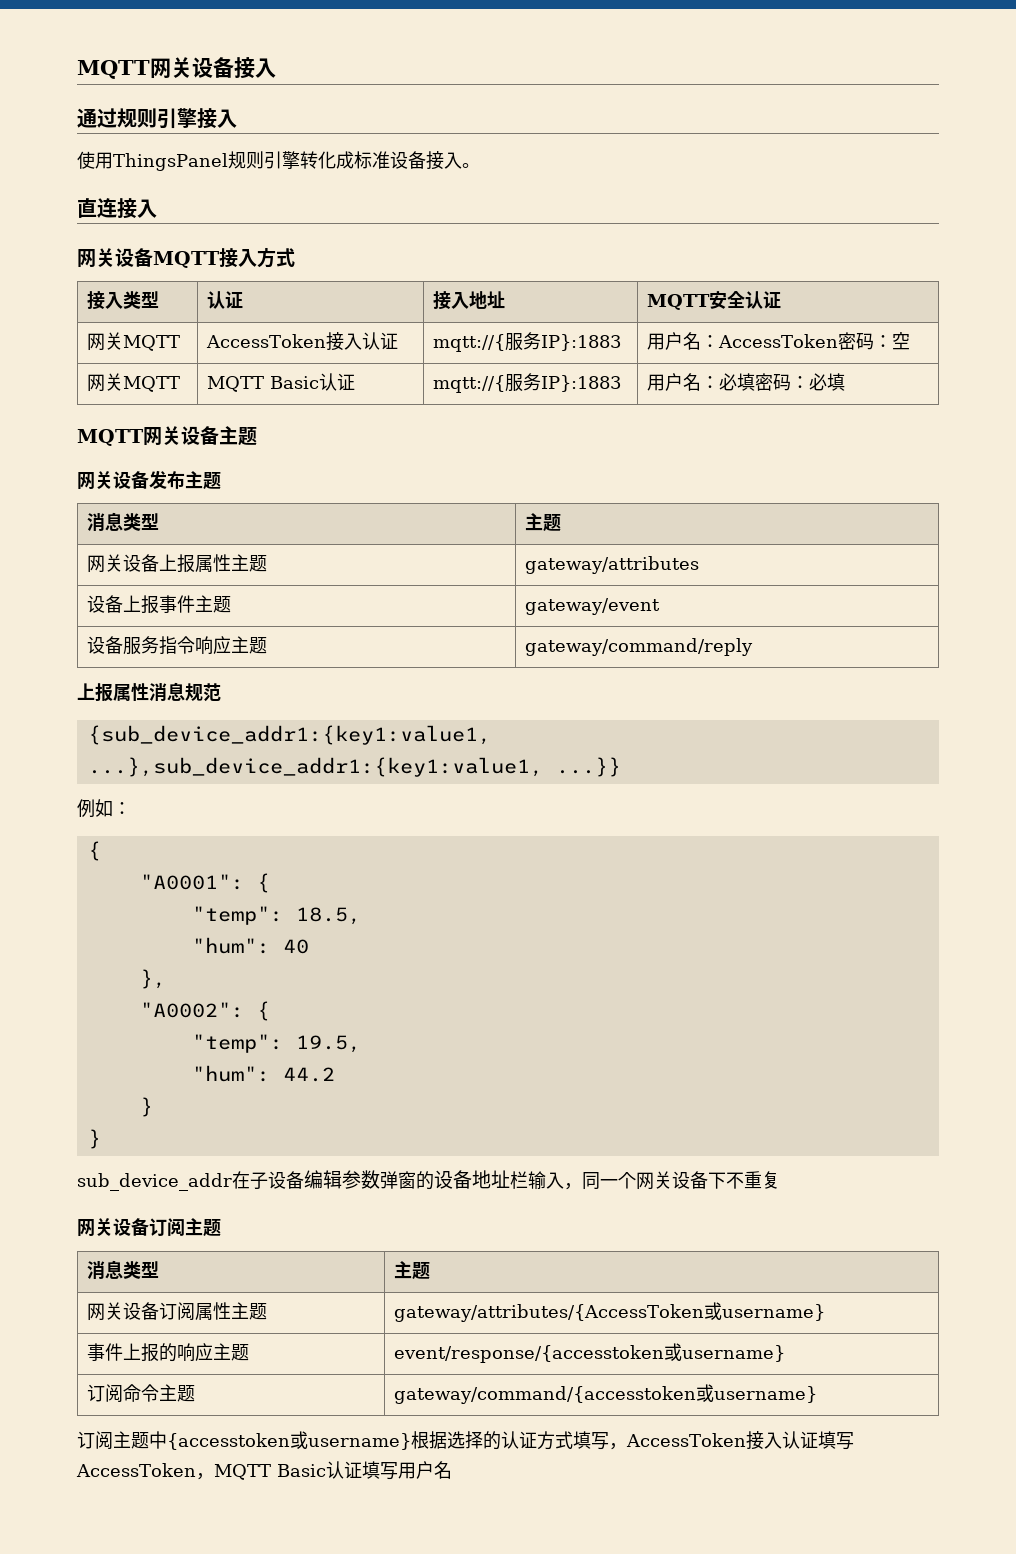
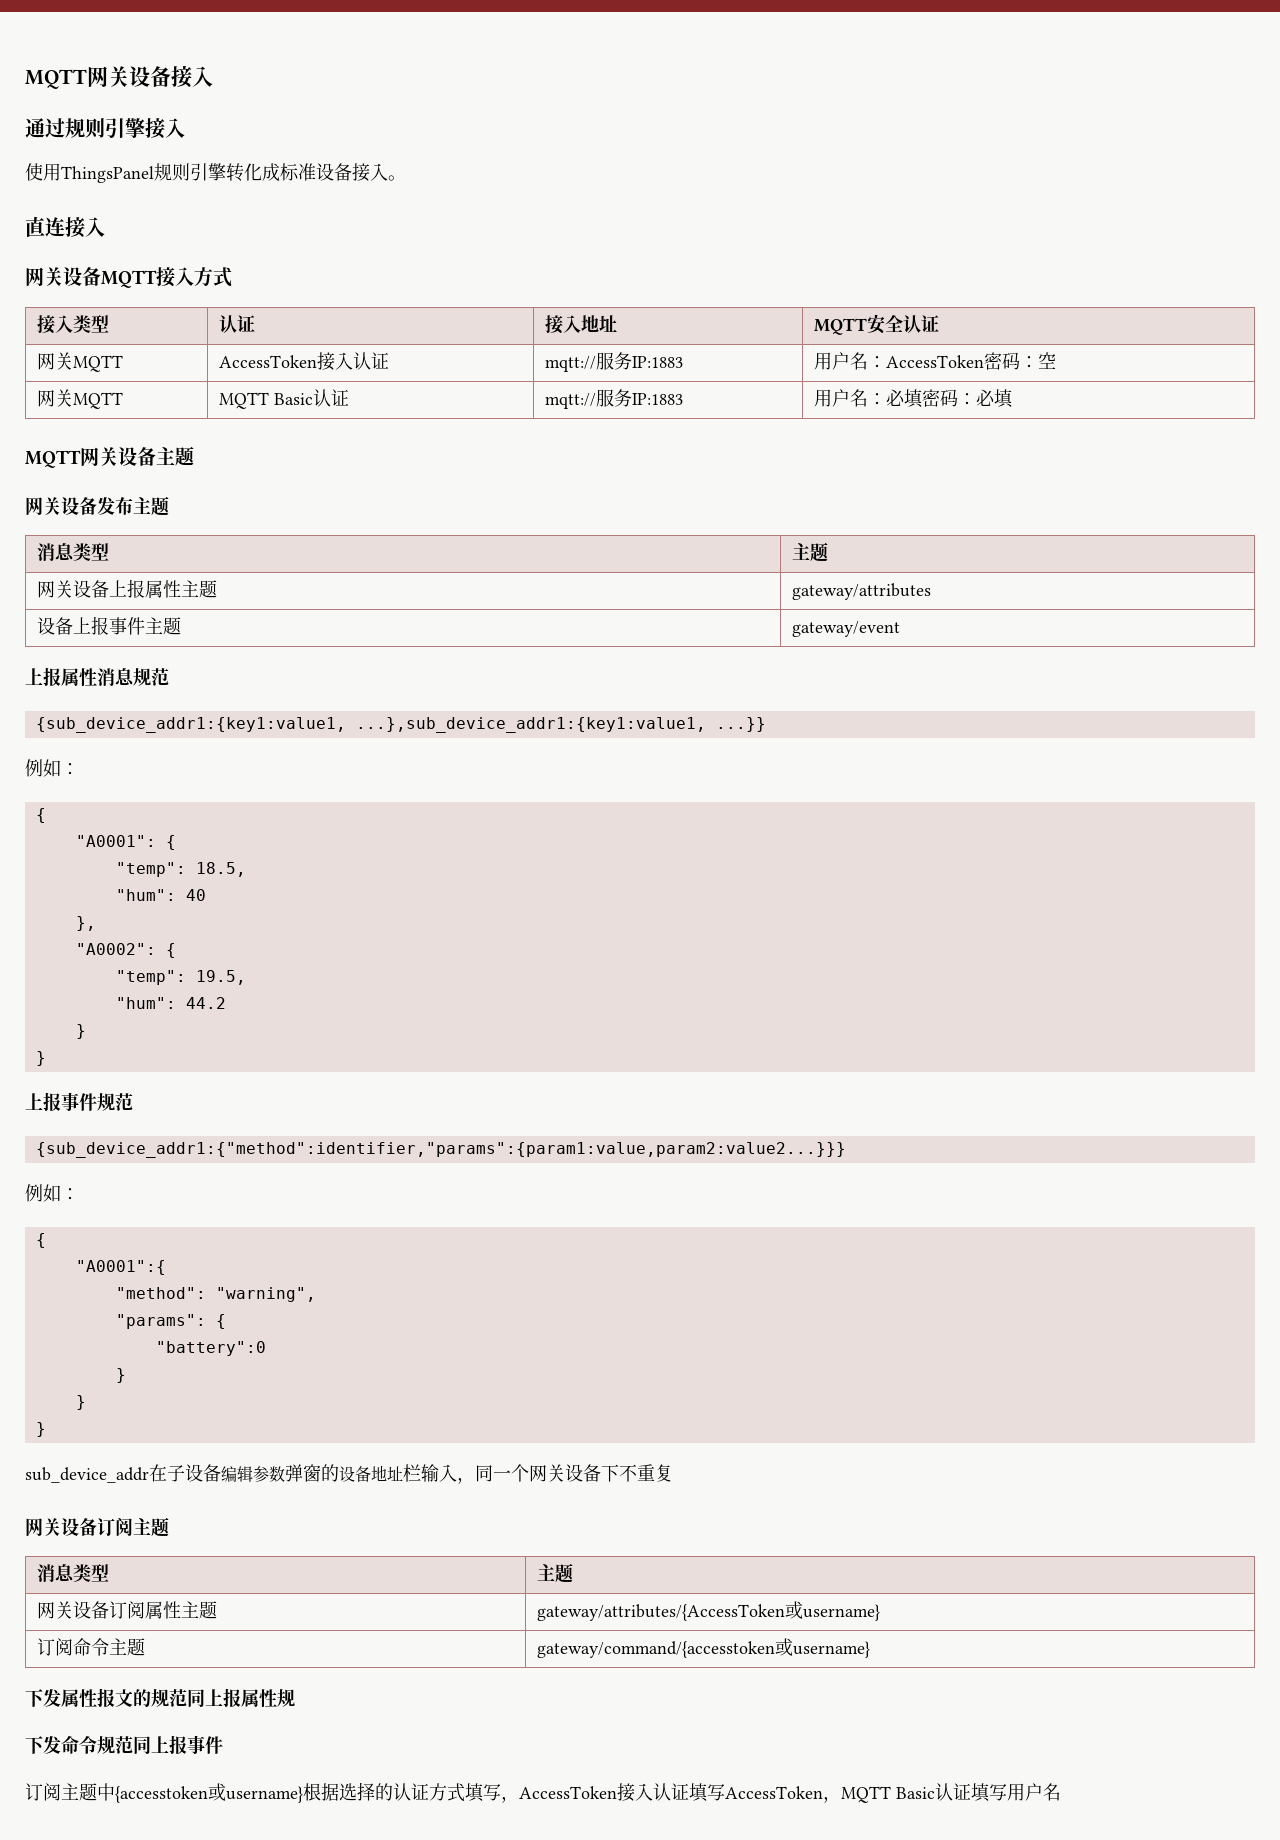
[432,332,621,352] mqtt://{服务IP}:1883 -> [544,352,683,372] mqtt://服务IP:1883
[432,373,621,393] mqtt://{服务IP}:1883 -> [544,389,683,409] mqtt://服务IP:1883
[86,636,267,655] [524,638,753,656] // 设备服务指令响应主题 | gateway/command/reply -> (900, 629) none
(101, 1139) none -> [25,1092,133,1112] [35,1142,846,1158] [25,1184,79,1202] [35,1233,46,1248] [75,1260,166,1275] [115,1287,316,1302] [115,1314,226,1329] [155,1341,266,1356] [115,1368,126,1383] [75,1395,86,1410] [35,1422,46,1437] // 上报事件规范 // {sub_device_addr1:{"method":identifier,"params":{param1:value,param2:value2...}}} // 例如： // { // "A0001":{ // "method": "warning", // "params": { // "battery":0 // } // } // }
[86,1343,249,1362] [393,1343,785,1363] // 事件上报的响应主题 | event/response/{accesstoken或username} -> (880, 1612) none
(817, 1394) none -> [25,1688,295,1708] [25,1735,223,1755] // 下发属性报文的规范同上报属性规 // 下发命令规范同上报事件

